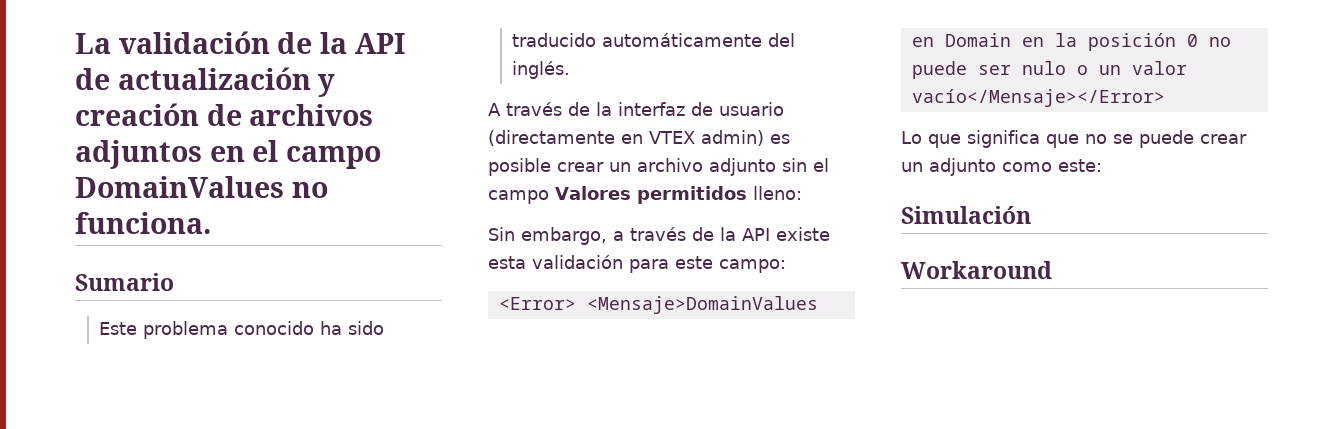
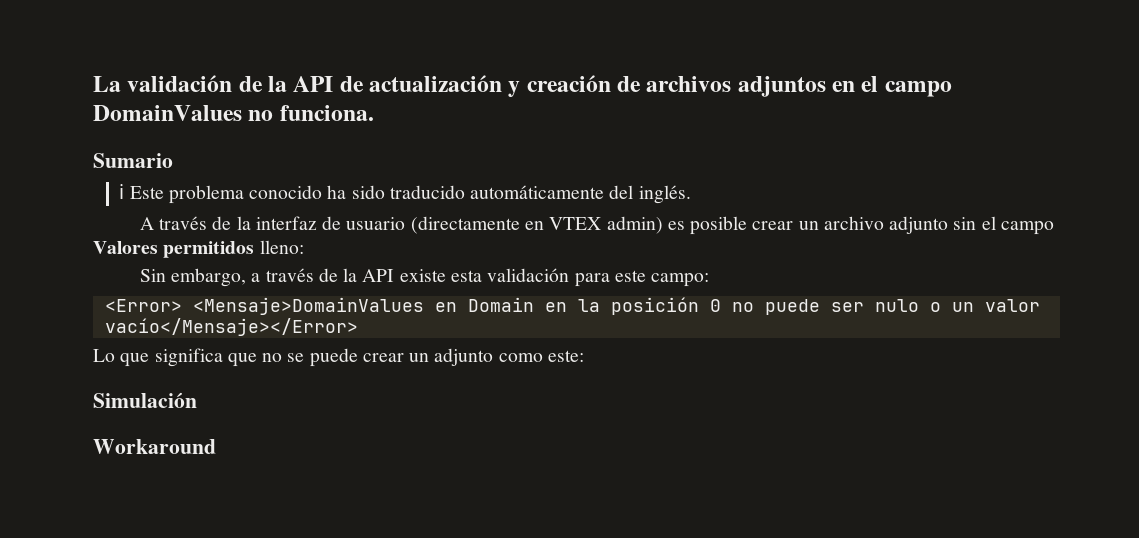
(174, 282) none -> [119,184,125,199] ℹ

